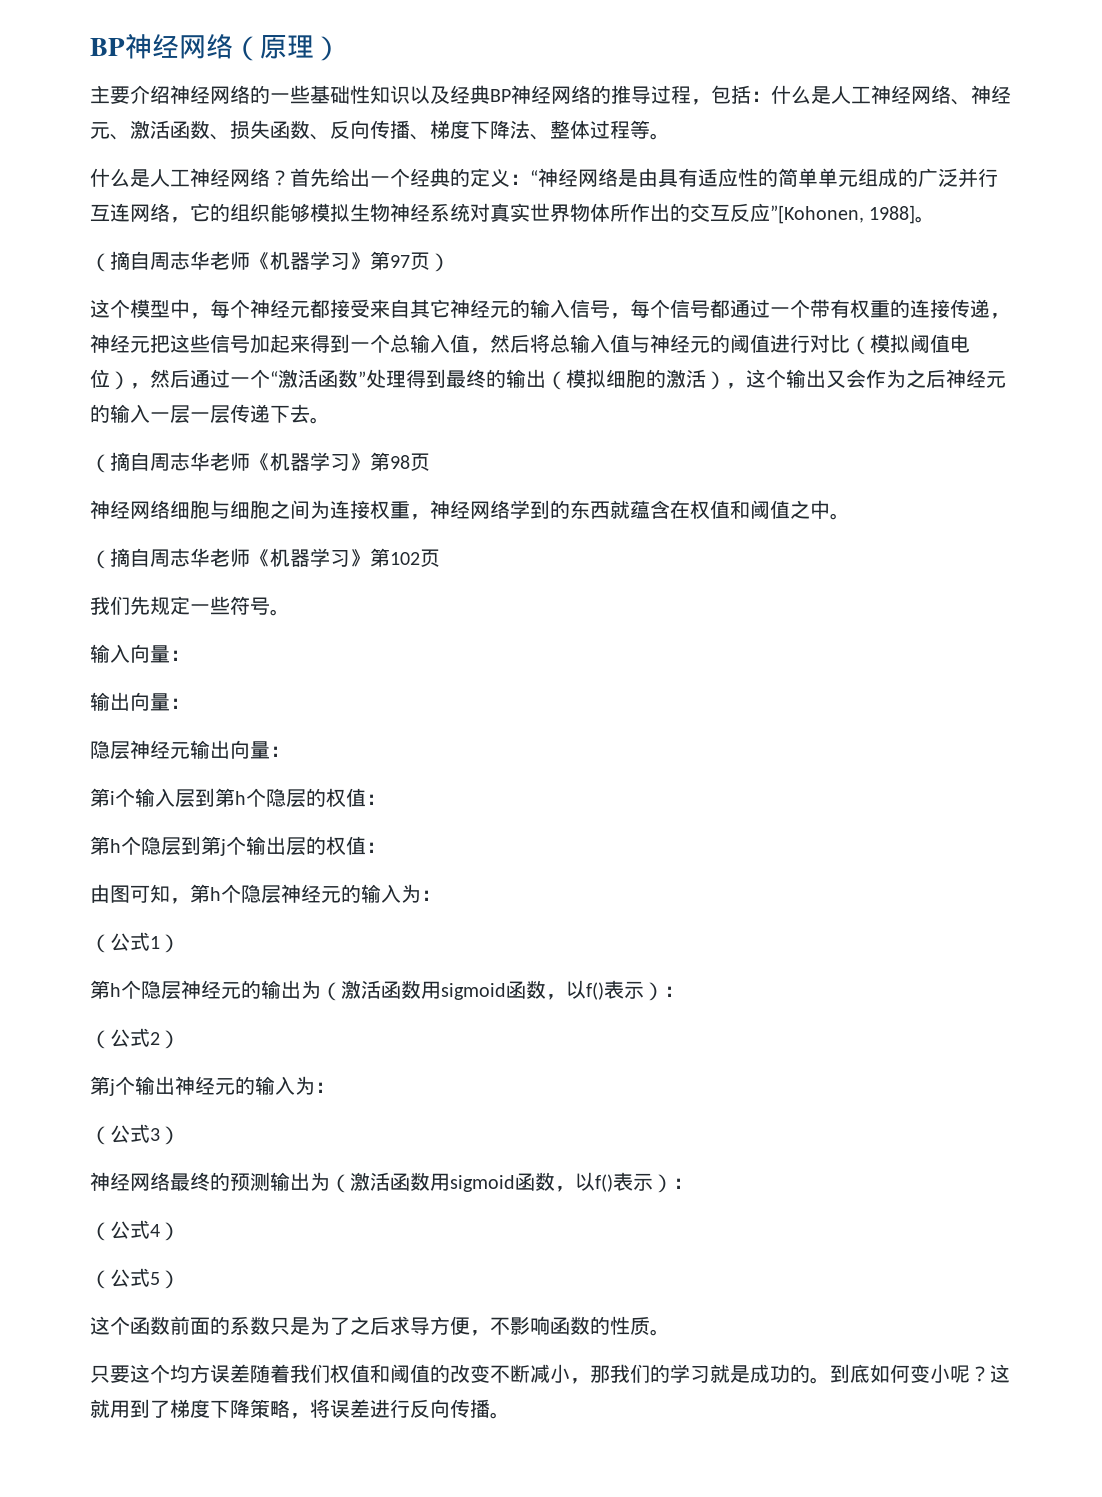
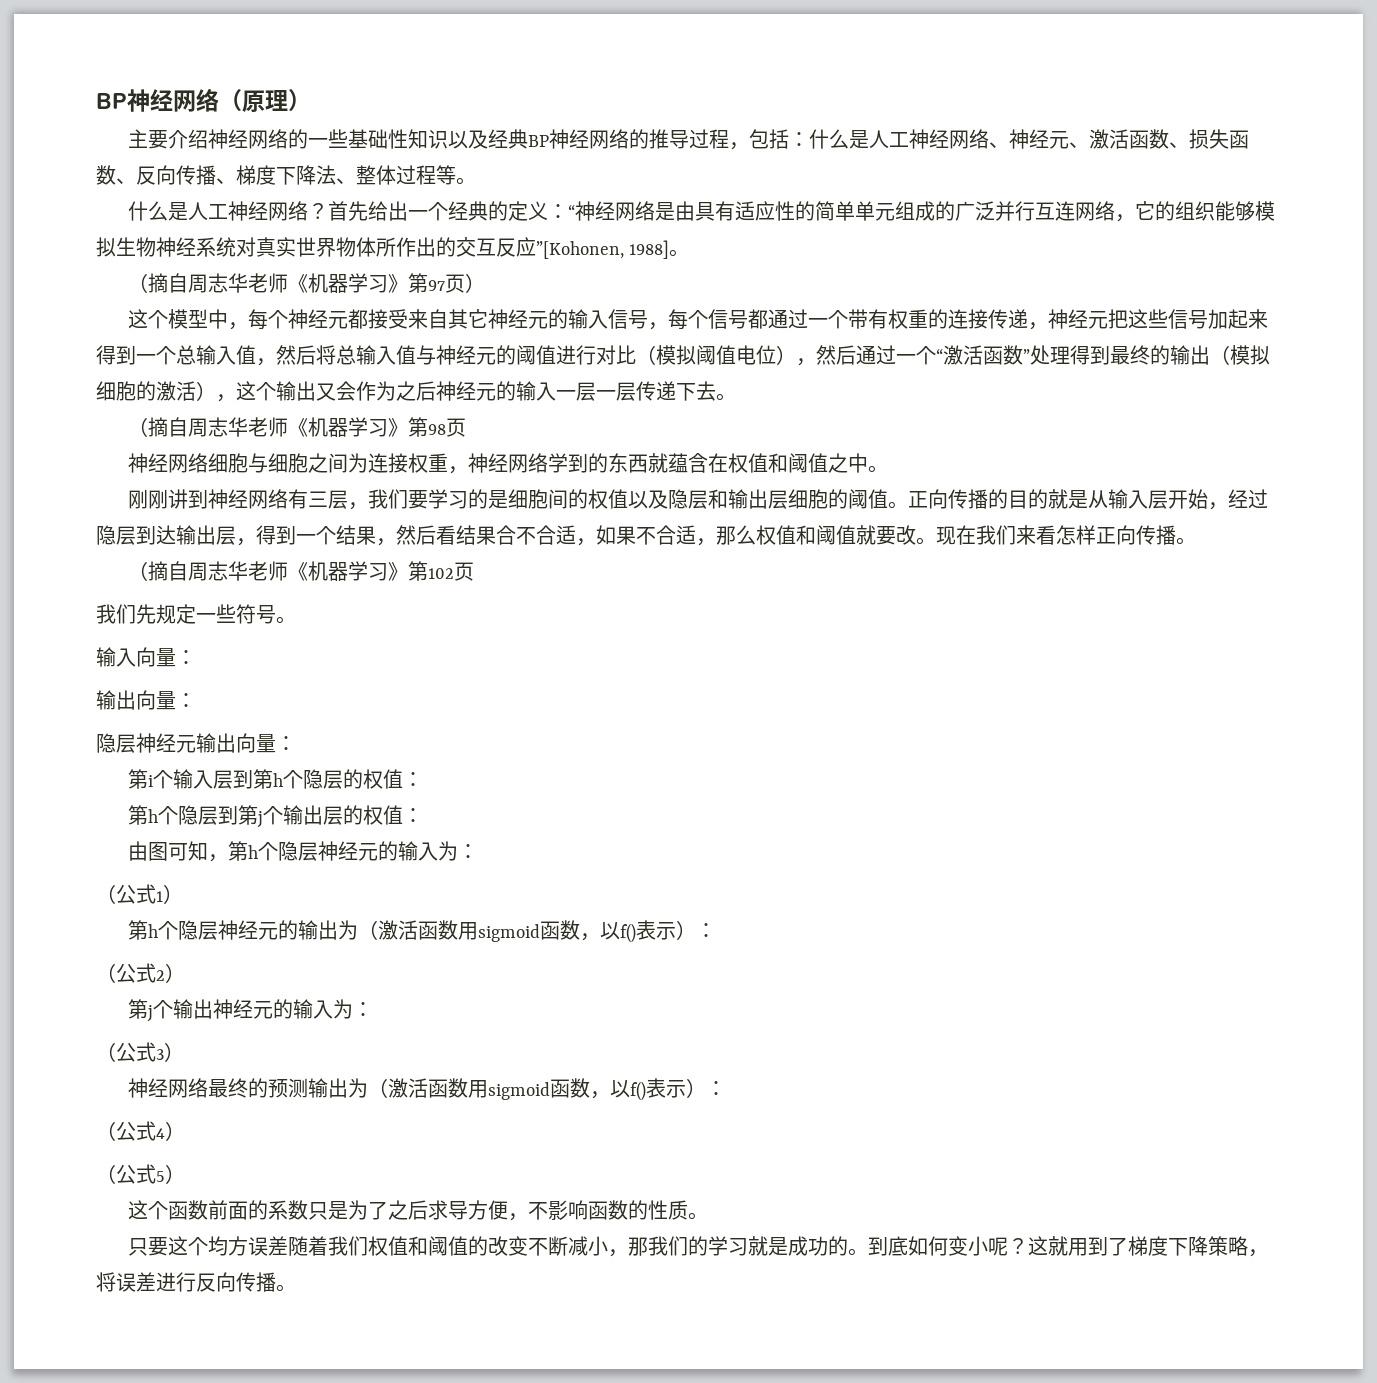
(850, 516) none -> [127,489,1268,510] [96,525,1196,546] // 刚刚讲到神经网络有三层，我们要学习的是细胞间的权值以及隐层和输出层细胞的阈值。正向传播的目的就是从输入层开始，经过隐层到达输出层，得到一个结果，然后看结果合不合适，如果不合适，那么权值和阈值就要改。现在我们来看怎样正向传播。

